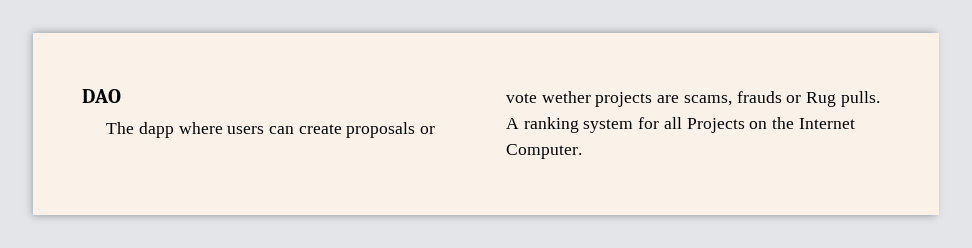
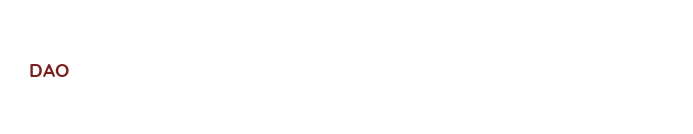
[106,122,436,138] [506,91,880,107] [506,117,855,133] [506,144,582,159] // The dapp where users can create proposals or vote wether projects are scams, frauds or Rug pulls. A ranking system for all Projects on the Internet Computer. -> (69, 70) none

